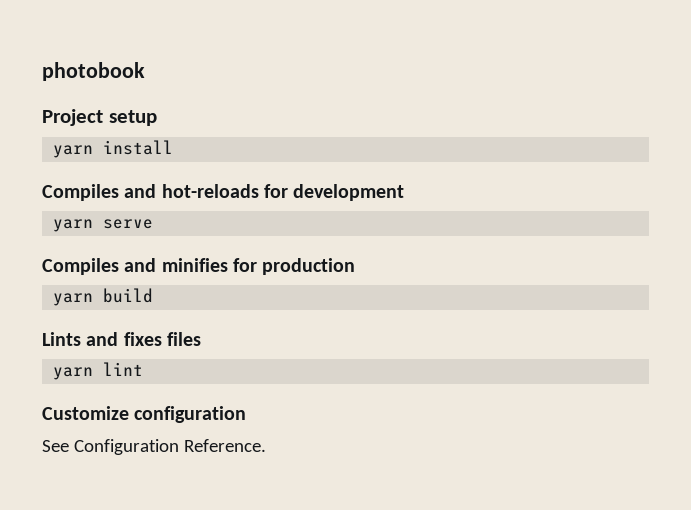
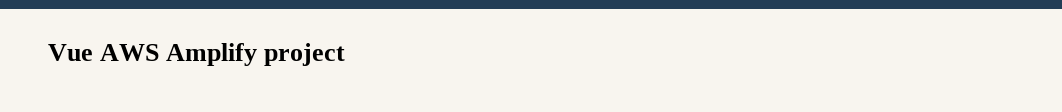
[42,62,145,81] [42,109,157,126] [53,140,174,158] [42,184,405,201] [53,219,154,232] [42,258,356,275] [53,288,154,306] [42,332,201,346] [53,362,144,380] [42,406,247,423] [42,439,266,455] photobook // Project setup // yarn install // Compiles and hot-reloads for development // yarn serve // Compiles and minifies for production // yarn build // Lints and fixes files // yarn lint // Customize configuration // See Configuration Reference. -> [48,43,346,66] Vue AWS Amplify project

